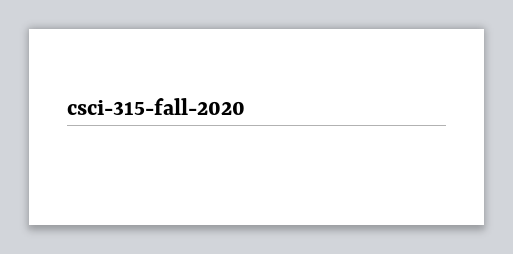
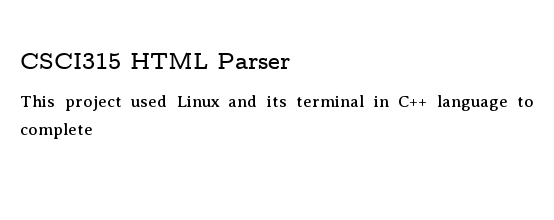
[67,98,245,115] csci-315-fall-2020 -> [20,52,290,69] [20,95,534,111] [20,123,93,139] CSCI315 HTML Parser // This project used Linux and its terminal in C++ language to complete

